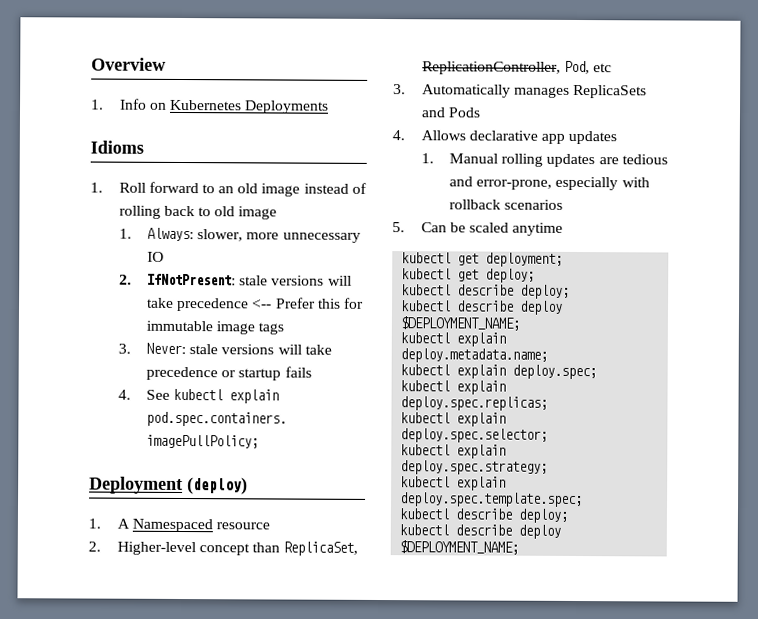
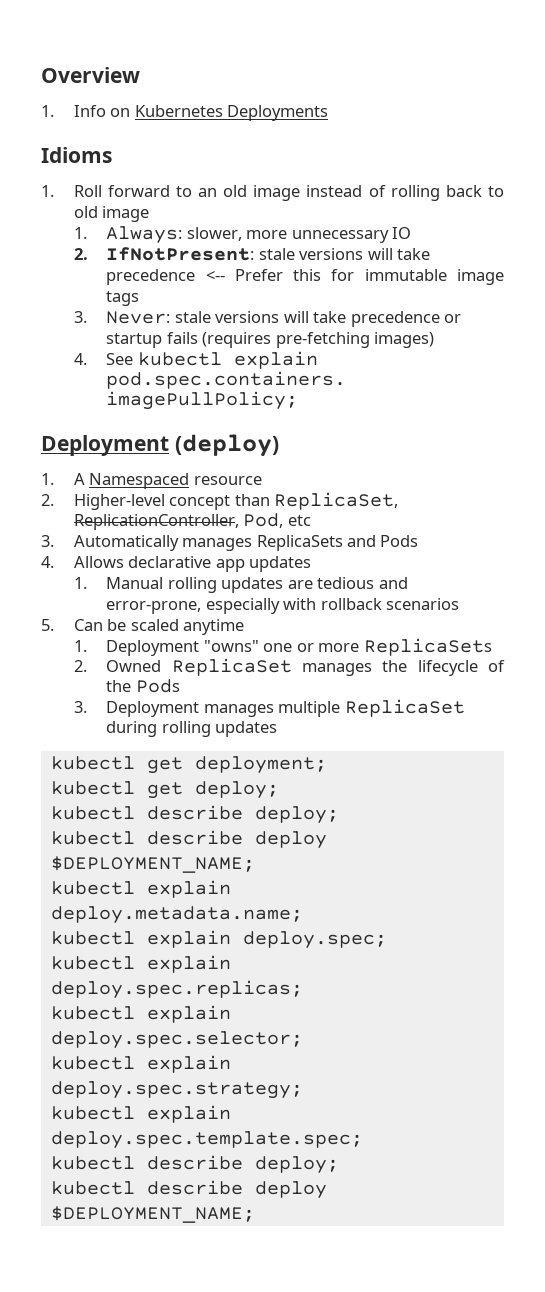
(312, 372) none -> [202,332,435,348] (requires pre-fetching images)
(564, 229) none -> [73,638,492,656] [73,658,505,676] [106,679,180,693] [73,699,465,717] [106,721,278,737] // 1. Deployment "owns" one or more ReplicaSets // 2. Owned ReplicaSet manages the lifecycle of the Pods // 3. Deployment manages multiple ReplicaSet during rolling updates

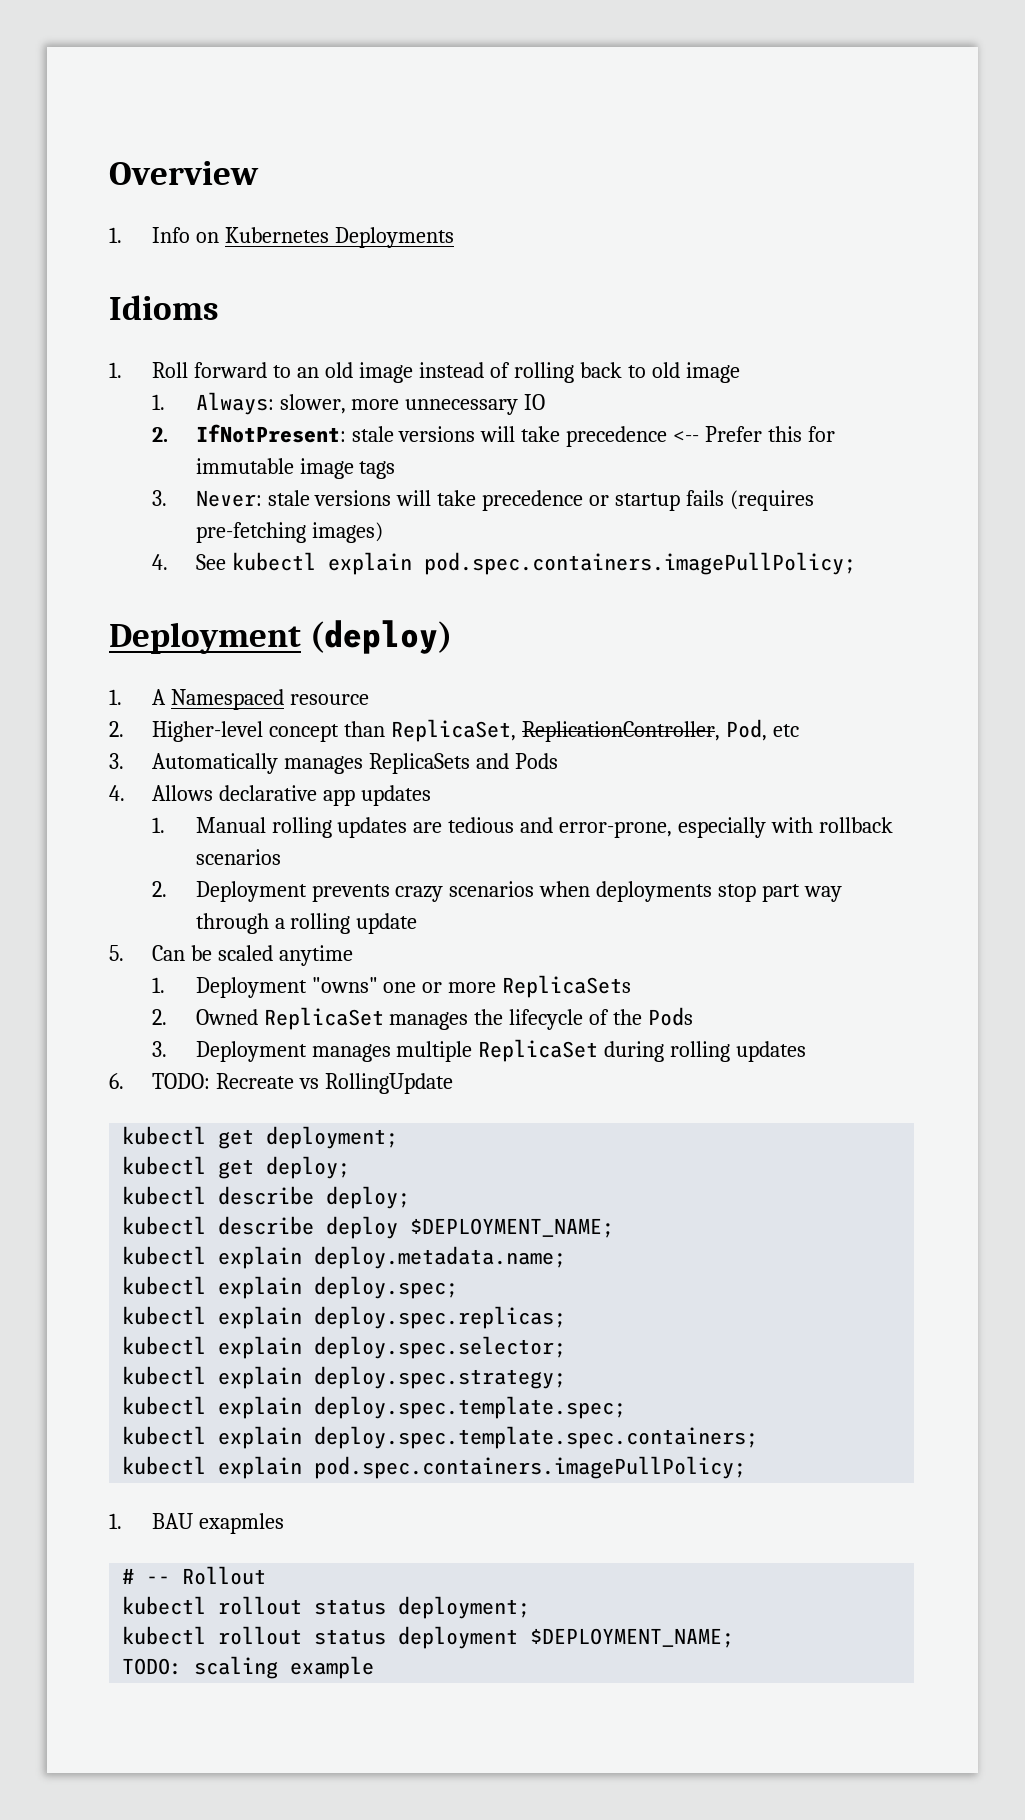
(460, 604) none -> [152,881,843,902] [195,913,418,934] // 2. Deployment prevents crazy scenarios when deployments stop part way through a rolling update
(278, 729) none -> [109,1073,454,1094] // 6. TODO: Recreate vs RollingUpdate
[146,1155,339,1174] [50,1180,327,1199] [50,1206,255,1223] describe deploy; // kubectl describe deploy $DEPLOYMENT_NAME; -> [218,1426,759,1449] [122,1456,747,1479] [109,1513,285,1534] [122,1566,267,1585] [122,1596,531,1619] [122,1626,735,1649] [122,1656,375,1679] explain deploy.spec.template.spec.containers; // kubectl explain pod.spec.containers.imagePullPolicy; // 1. BAU exapmles // # -- Rollout // kubectl rollout status deployment; // kubectl rollout status deployment $DEPLOYMENT_NAME; // TODO: scaling example

